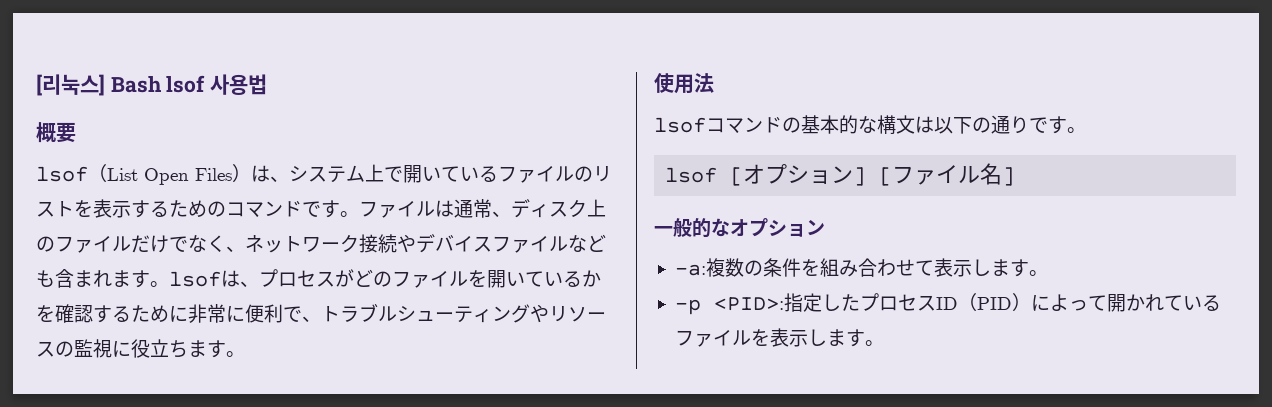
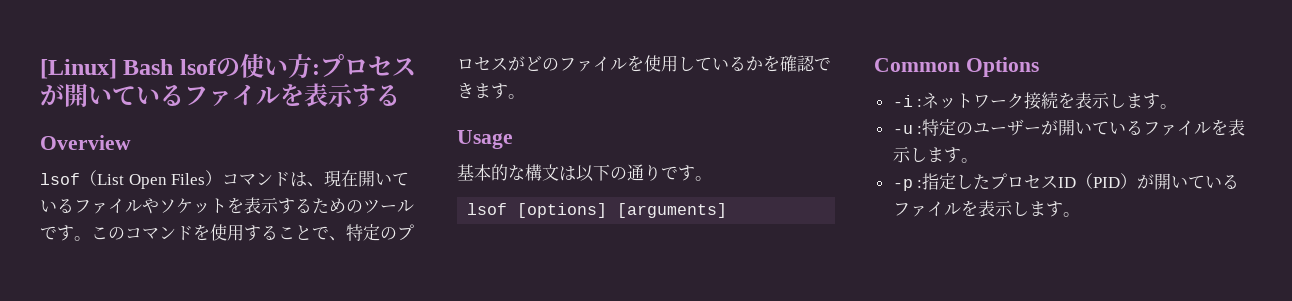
[36,74,105,96] [리눅스] -> [40,59,117,79] [Linux]
[210,74,268,95] [36,122,76,143] [36,164,612,185] [36,201,55,217] 사용법 // 概要 // lsof（List Open Files）は、システム上で開いているファイルのリス -> [215,53,416,79] [40,83,400,107] [40,135,131,150] [40,170,410,189] [40,198,210,214] の使い方:プロセスが開いているファイルを表示する // Overview // lsof（List Open Files）コマンドは、現在開いているファイルやソケッ
[226,199,606,218] [36,234,606,253] [36,269,259,288] コマンドです。ファイルは通常、ディスク上のファイルだけでなく、ネットワーク接続やデバイスファイルなども含まれます。lsofは、 -> [363,199,414,213] [40,224,397,242] ツールです。このコマンドを使用することで、特定の
[487,270,525,288] 開い -> [644,55,695,72] 使用し
[93,303,606,323] [36,339,245,358] [654,73,714,94] [654,117,801,133] するために非常に便利で、トラブルシューティングやリソースの監視に役立ちます。 // 使用法 // lsofコマンドの -> [814,57,831,71] [457,83,525,99] [457,130,513,149] できます。 // Usage //
[730,163,1016,186] [654,218,825,238] [674,258,1048,277] [674,293,1221,315] [674,328,884,347] [オプション] [ファイル名] // 一般的なオプション // -a:複数の条件を組み合わせて表示します。 // -p <PID>:指定したプロセスID（PID）によって開かれているファイルを表示します。 -> [517,203,728,218] [874,57,1039,77] [892,92,1178,110] [892,119,1246,137] [892,146,978,163] [892,173,1240,191] [892,200,1080,217] [options] [arguments] // Common Options // -i :ネットワーク接続を表示します。 // -u :特定のユーザーが開いているファイルを表示します。 // -p :指定したプロセスID（PID）が開いているファイルを表示します。

